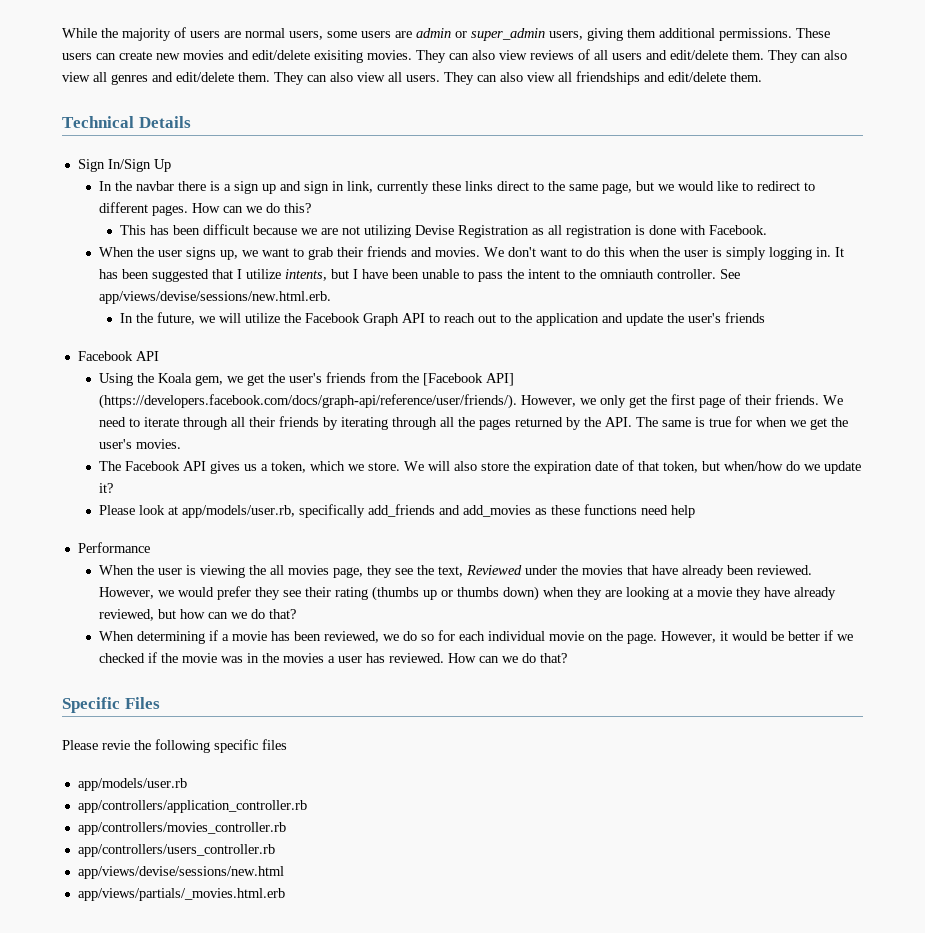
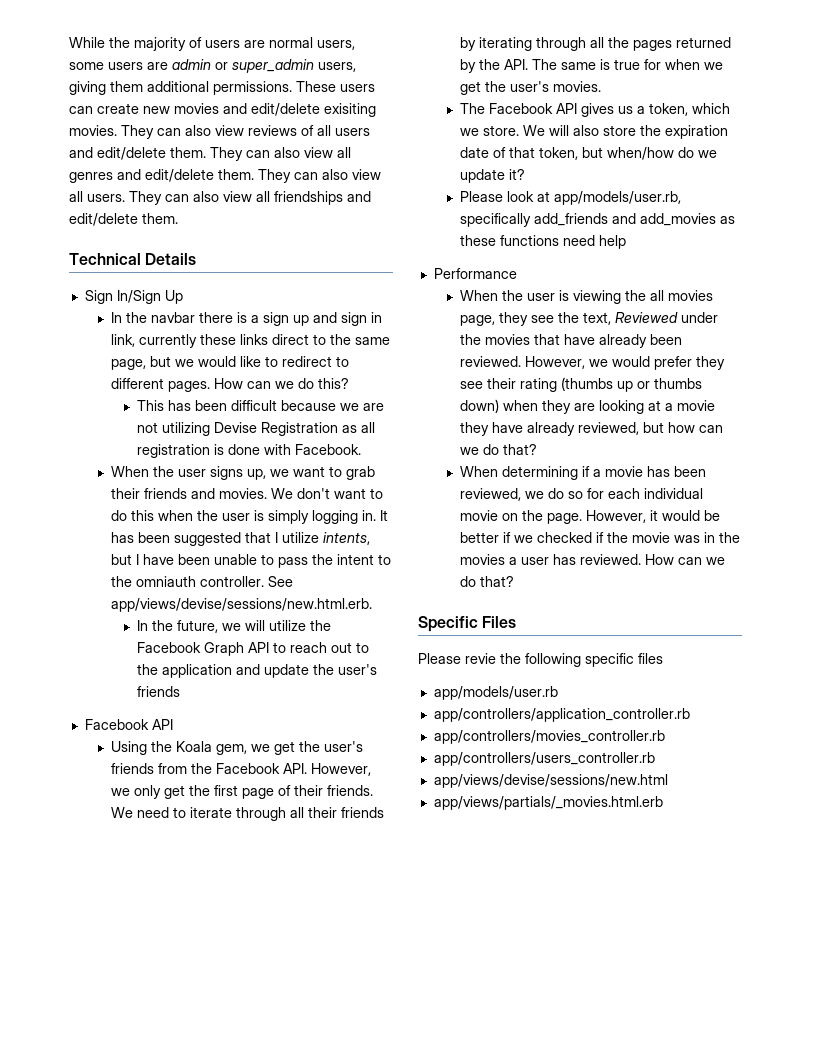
[422,373,514,386] [98,394,517,409] [Facebook API] (https://developers.facebook.com/docs/graph-api/reference/user/friends/). -> [215,763,307,774] Facebook API.

